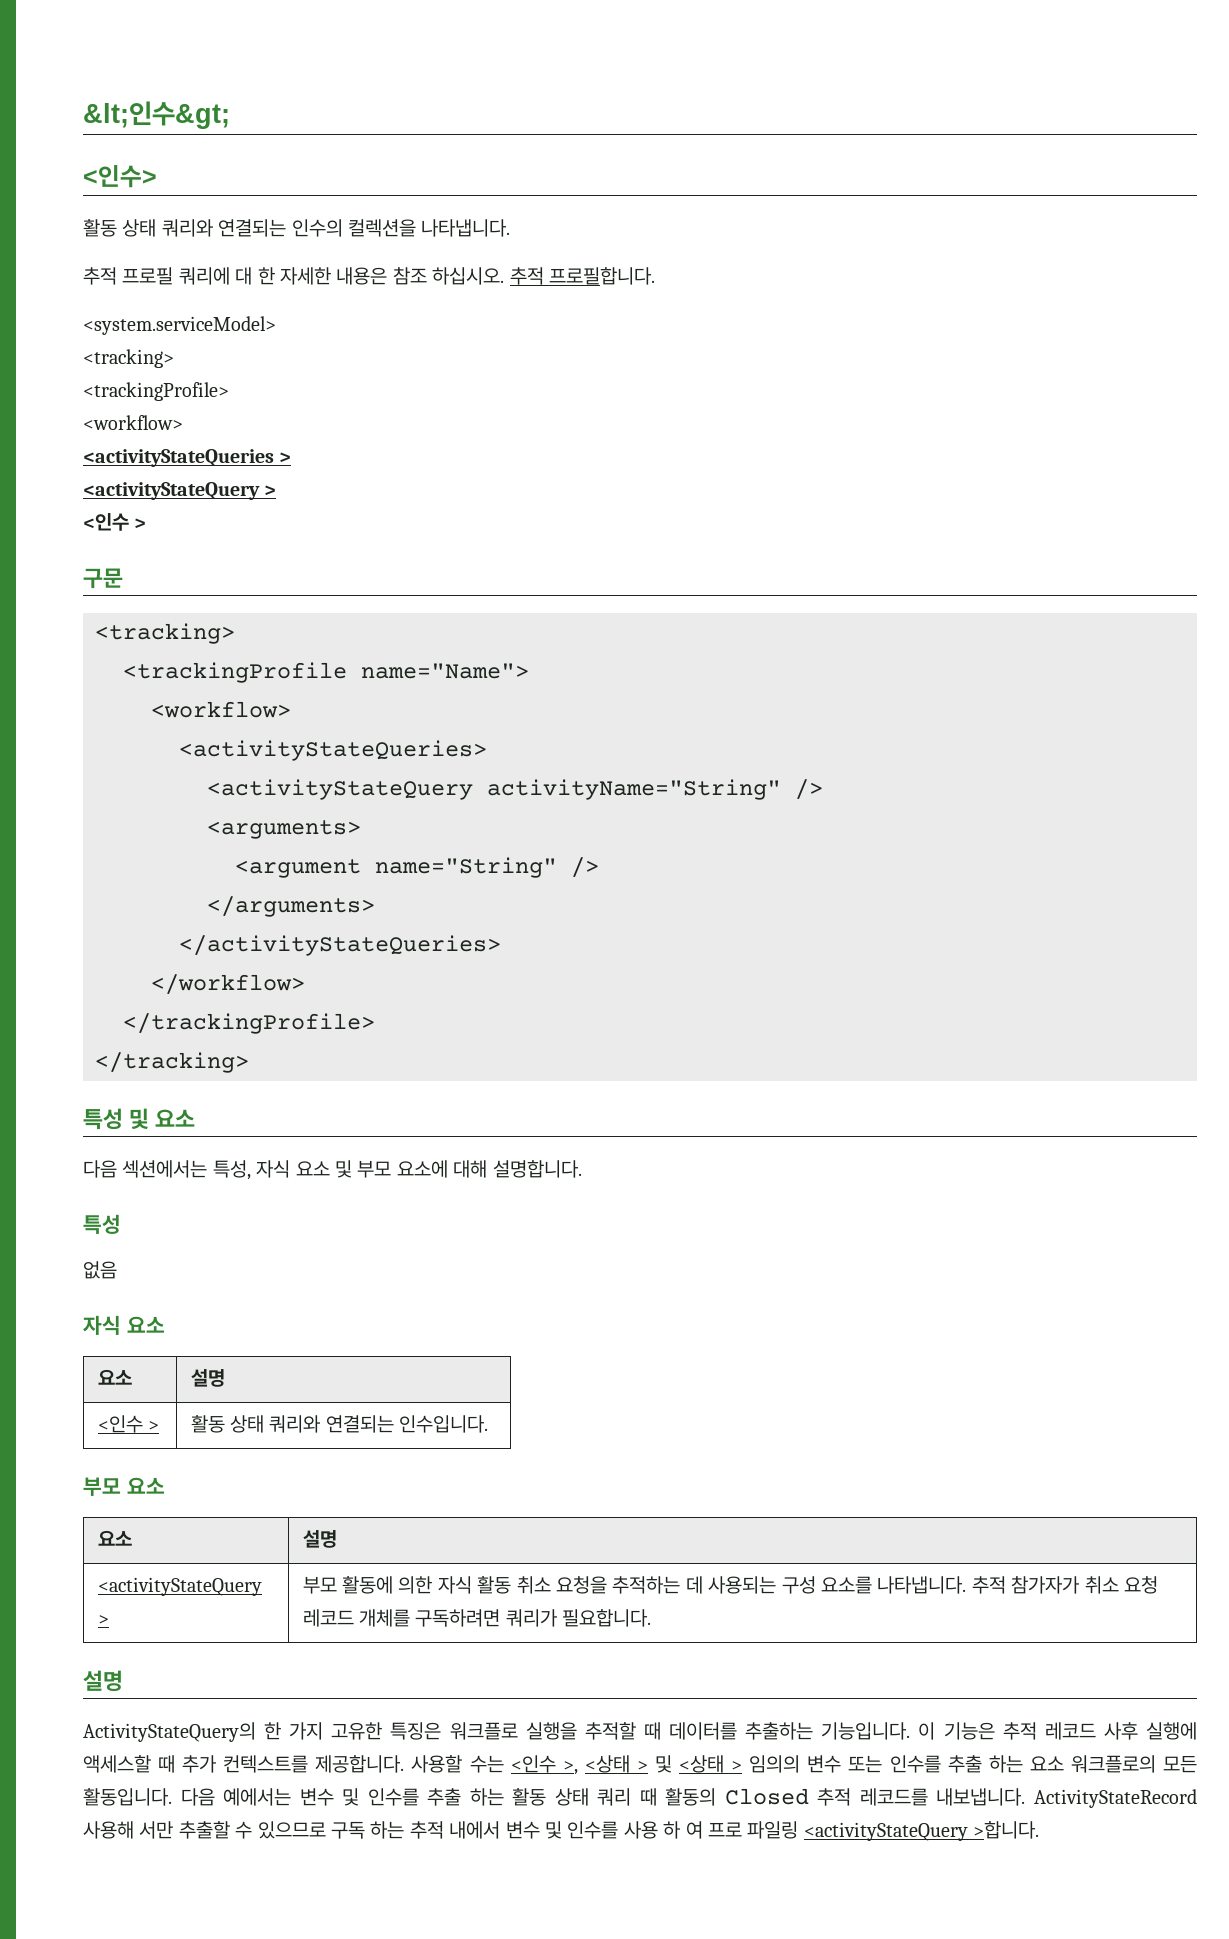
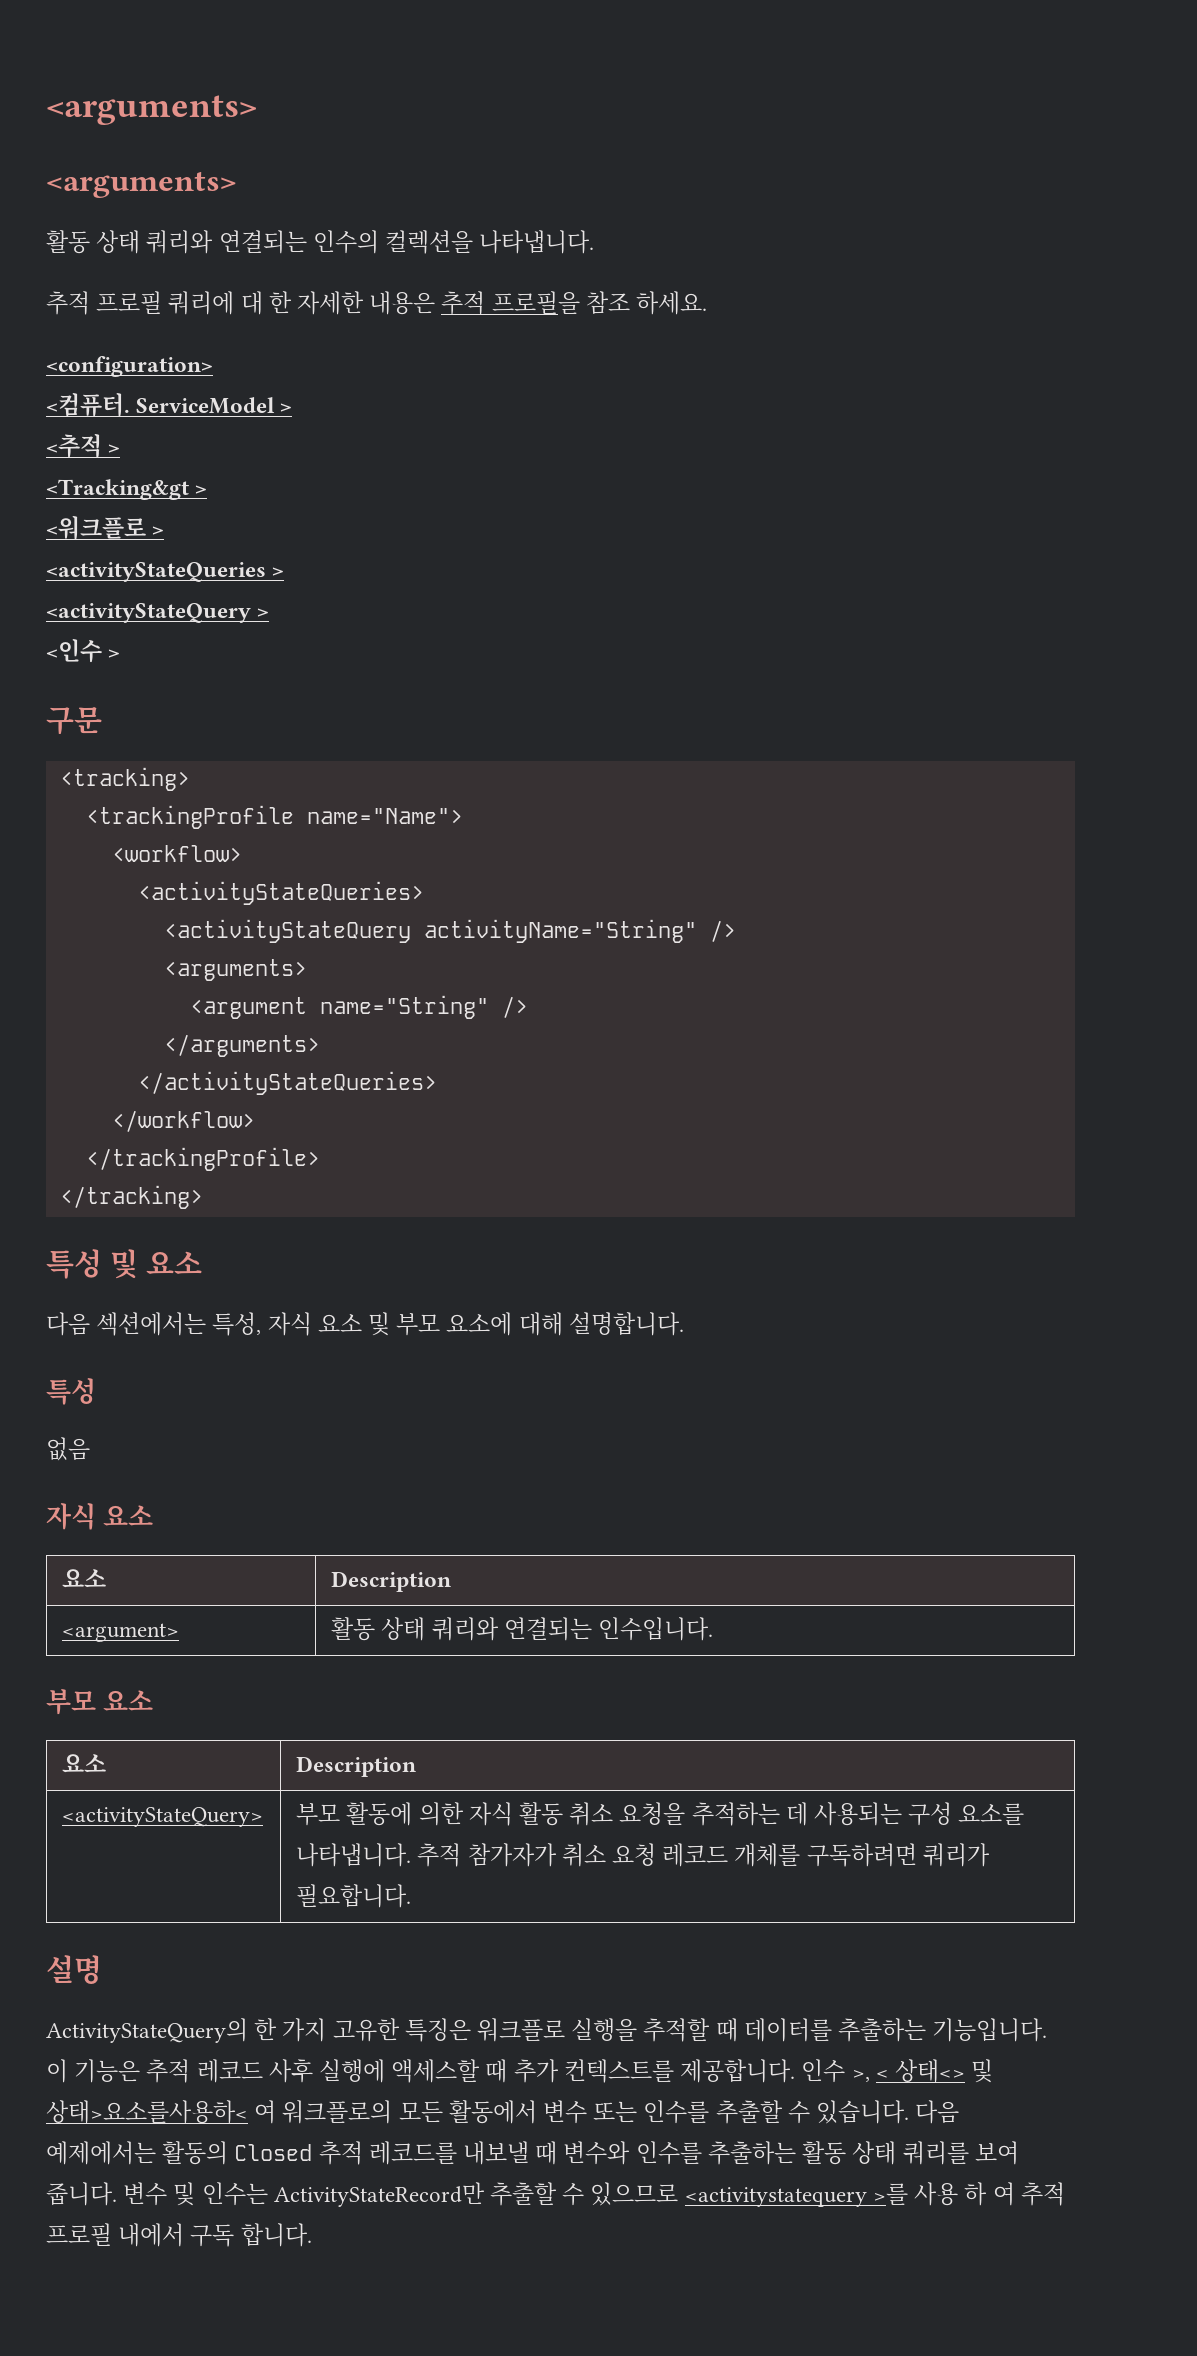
[83,101,230,129] [83,165,157,188] &lt;인수&gt; // <인수> -> [46,95,257,125] [46,171,237,198] <arguments> // <arguments>
[392,267,655,285] [83,316,276,335] [83,349,174,368] [83,382,229,401] [83,415,183,430] 참조 하십시오. 추적 프로필합니다. // <system.serviceModel> // <tracking> // <trackingProfile> // <workflow> -> [441,291,708,315] [46,356,213,377] [46,393,293,417] [46,434,121,458] [46,479,208,500] [46,516,165,540] 추적 프로필을 참조 하세요. // <configuration> // <컴퓨터. ServiceModel > // <추적 > // <Tracking&gt > // <워크플로 >
[190,1369,225,1387] [97,1415,160,1433] 설명 // <인수 > -> [331,1571,452,1592] [62,1623,180,1642] Description // <argument>
[302,1530,337,1548] [97,1577,262,1596] [97,1615,109,1625] 설명 // <activityStateQuery > -> [296,1756,417,1777] [62,1807,264,1827] Description // <activityStateQuery>
[411,1755,1198,1775] [83,1788,1197,1808] [83,1821,1040,1841] 사용할 수는 <인수 >, <상태 > 및 <상태 > 임의의 변수 또는 인수를 추출 하는 요소 워크플로의 모든 활동입니다. 다음 예에서는 변수 및 인수를 추출 하는 활동 상태 쿼리 때 활동의 Closed 추적 레코드를 내보냅니다. ActivityStateRecord 사용해 서만 추출할 수 있으므로 구독 하는 추적 내에서 변수 및 인수를 사용 하 여 프로 파일링 <activityStateQuery >합니다. -> [801,2059,994,2083] [46,2100,960,2124] [46,2141,1019,2165] [46,2182,1065,2207] [46,2223,312,2247] 인수 >, < 상태<> 및 상태>요소를사용하< 여 워크플로의 모든 활동에서 변수 또는 인수를 추출할 수 있습니다. 다음 예제에서는 활동의 Closed 추적 레코드를 내보낼 때 변수와 인수를 추출하는 활동 상태 쿼리를 보여 줍니다. 변수 및 인수는 ActivityStateRecord만 추출할 수 있으므로 <activitystatequery >를 사용 하 여 추적 프로필 내에서 구독 합니다.

